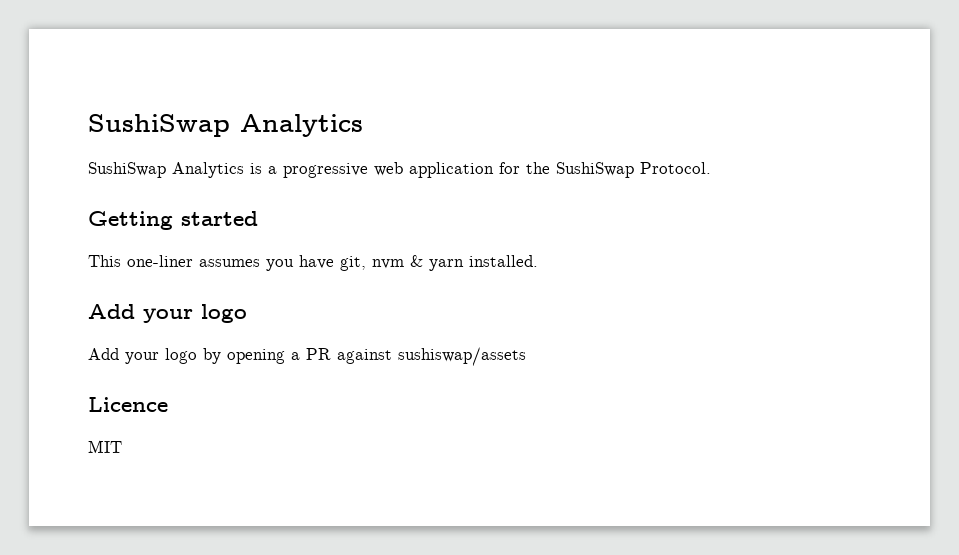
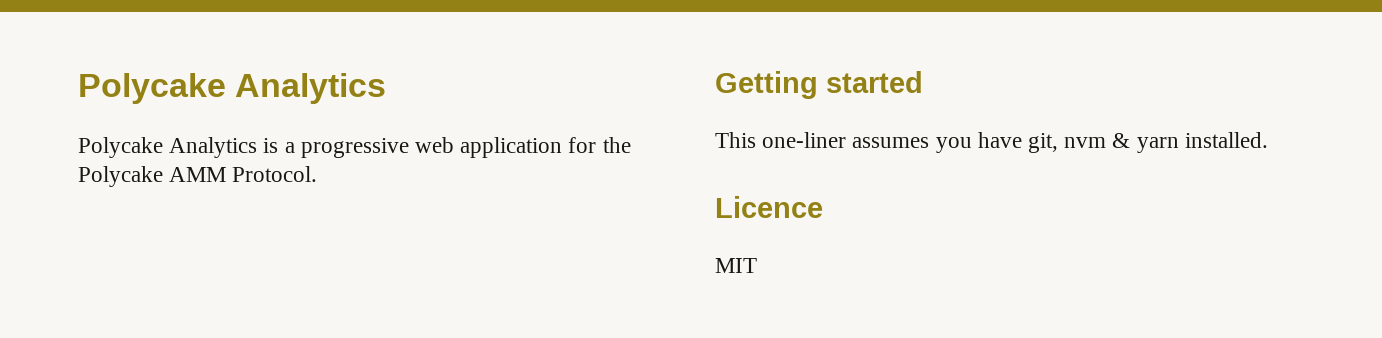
[88,114,230,137] SushiSwap -> [78,73,226,104] Polycake
[88,162,166,178] SushiSwap -> [78,137,163,158] Polycake
[556,162,634,178] SushiSwap -> [78,166,227,187] Polycake AMM
[88,304,247,323] [88,347,526,366] // Add your logo // Add your logo by opening a PR against sushiswap/assets -> (1268, 140) none

